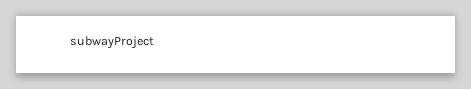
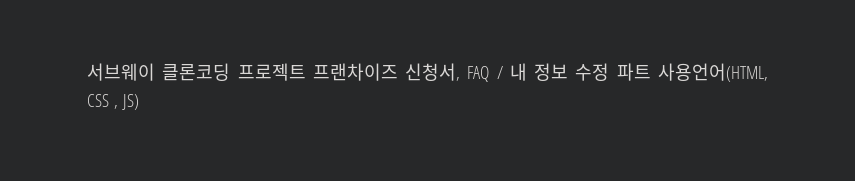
[70,36,154,49] subwayProject -> [87,63,768,82] [87,94,139,110] 서브웨이 클론코딩 프로젝트 프랜차이즈 신청서, FAQ / 내 정보 수정 파트 사용언어(HTML, CSS , JS)

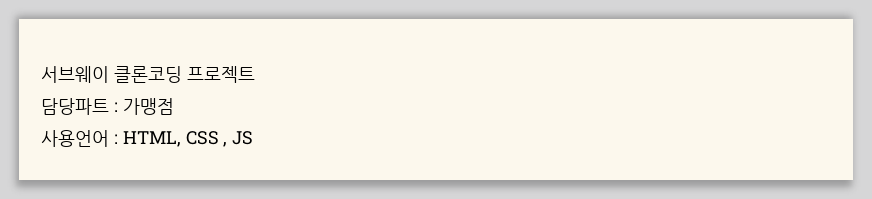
[312,63,768,82] 프랜차이즈 신청서, FAQ / 내 정보 수정 파트 사용언어(HTML, -> [41,98,174,115] [41,130,181,147] // 담당파트 : 가맹점 // 사용언어 : HTML,
[121,94,139,110] JS) -> [232,131,254,145] JS

